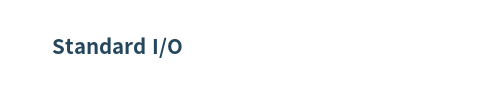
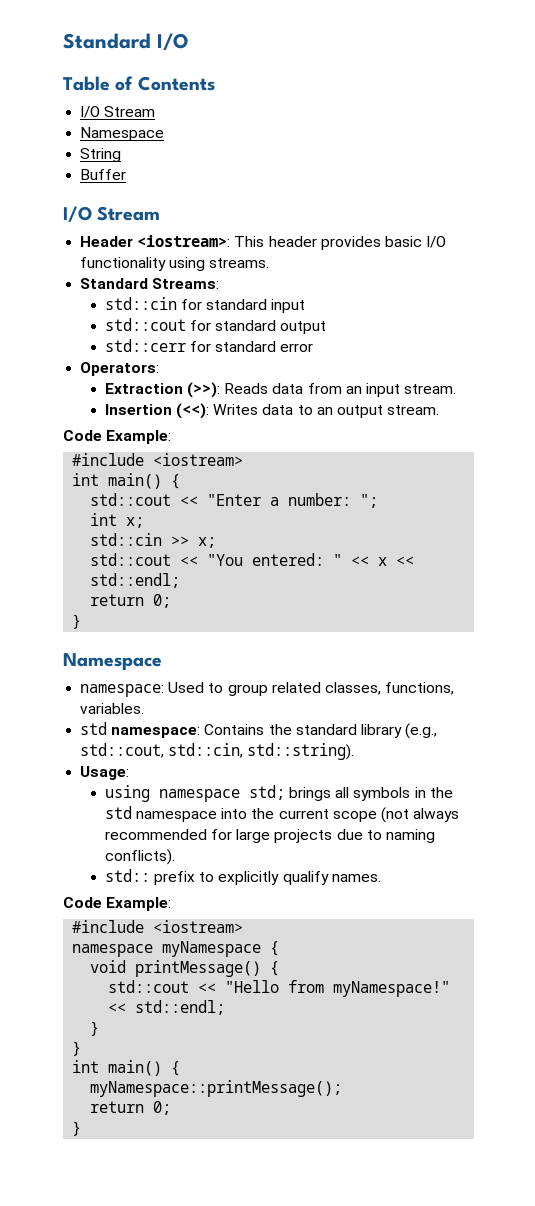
(183, 47) none -> [63,76,215,91] [80,106,156,118] [80,127,165,141] [80,148,122,162] [80,169,127,180] [63,206,161,222] [80,235,447,250] [80,257,270,271] [80,278,220,289] [104,297,306,313] [104,318,327,334] [104,339,314,352] [80,362,160,376] [104,382,457,398] [104,403,440,419] [63,430,172,444] [72,453,244,466] [72,473,181,489] [90,493,379,508] [90,513,145,528] [90,533,217,548] [90,553,415,566] [90,573,181,588] [90,594,172,608] [72,614,82,629] [63,653,162,671] [80,682,455,697] [80,703,145,714] [80,722,438,739] [80,743,355,760] [80,766,130,780] [104,785,453,802] [104,806,460,823] [104,829,435,843] [104,849,175,865] [104,869,381,885] [63,897,172,911] [72,920,244,933] [72,941,280,957] [90,960,280,977] [108,980,451,997] [108,1000,226,1015] [90,1021,100,1036] [72,1041,82,1056] [72,1060,181,1076] [90,1080,343,1097] [90,1101,172,1115] [72,1121,82,1136] // Table of Contents // I/O Stream // Namespace // String // Buffer // I/O Stream // Header <iostream>: This header provides basic I/O functionality using streams. // Standard Streams: // std::cin for standard input // std::cout for standard output // std::cerr for standard error // Operators: // Extraction (>>): Reads data from an input stream. // Insertion (<<): Writes data to an output stream. // Code Example: // #include <iostream> // int main() { // std::cout << "Enter a number: "; // int x; // std::cin >> x; // std::cout << "You entered: " << x << std::endl; // return 0; // } // Namespace // namespace: Used to group related classes, functions, variables. // std namespace: Contains the standard library (e.g., std::cout, std::cin, std::string). // Usage: // using namespace std; brings all symbols in the std namespace into the current scope (not always recommended for large projects due to naming conflicts). // std:: prefix to explicitly qualify names. // Code Example: // #include <iostream> // namespace myNamespace { // void printMessage() { // std::cout << "Hello from myNamespace!" << std::endl; // } // } // int main() { // myNamespace::printMessage(); // return 0; // }

